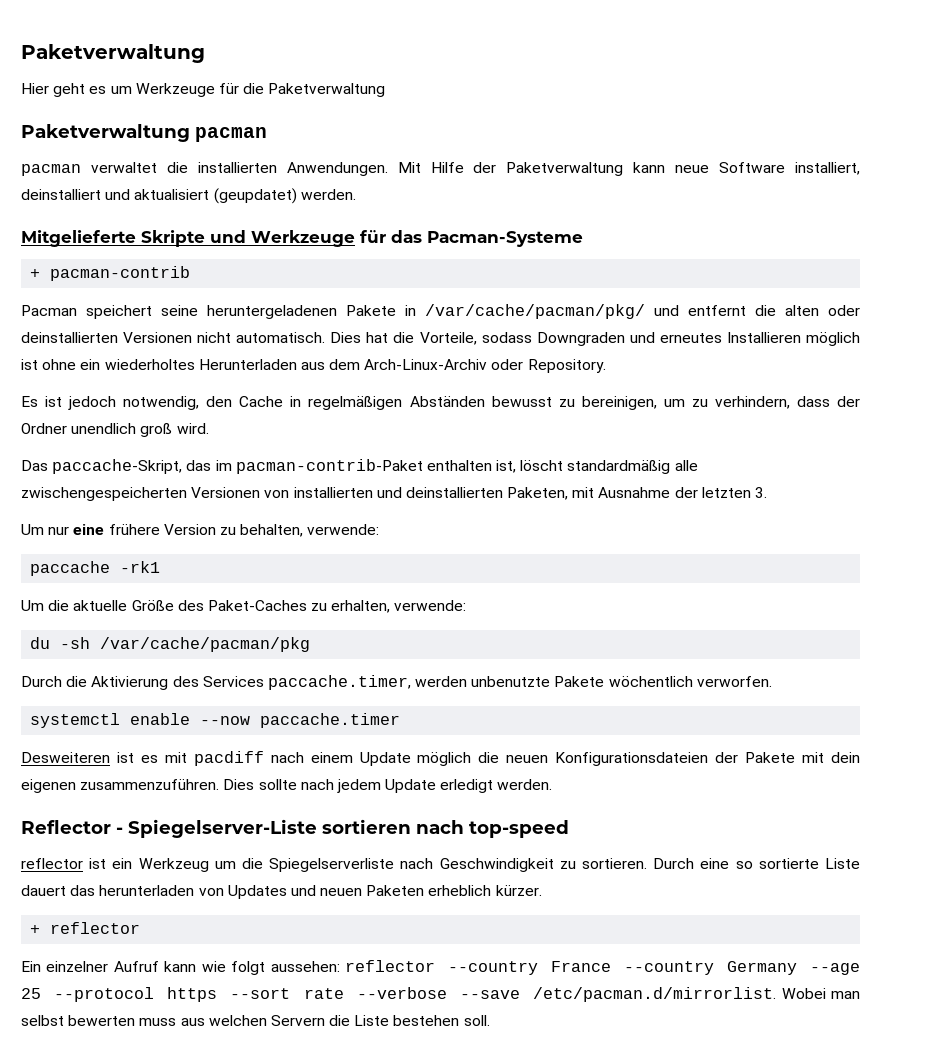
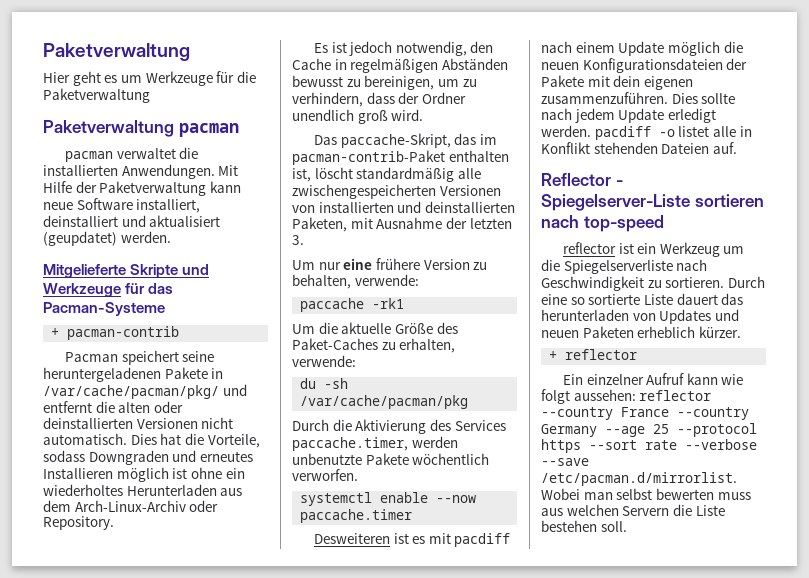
(553, 784) none -> [594,126,752,140] [541,142,737,154] pacdiff -o listet alle in Konflikt stehenden Dateien auf.

